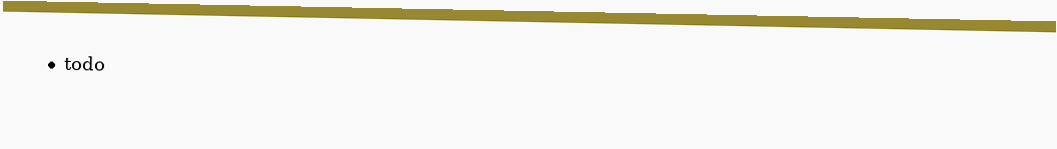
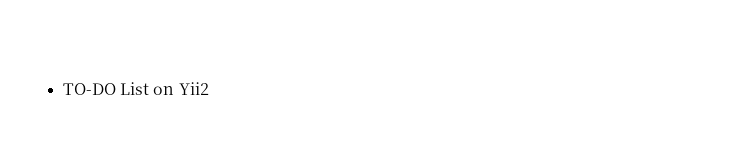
[63,55,106,71] todo -> [62,82,209,95] TO-DO List on Yii2

